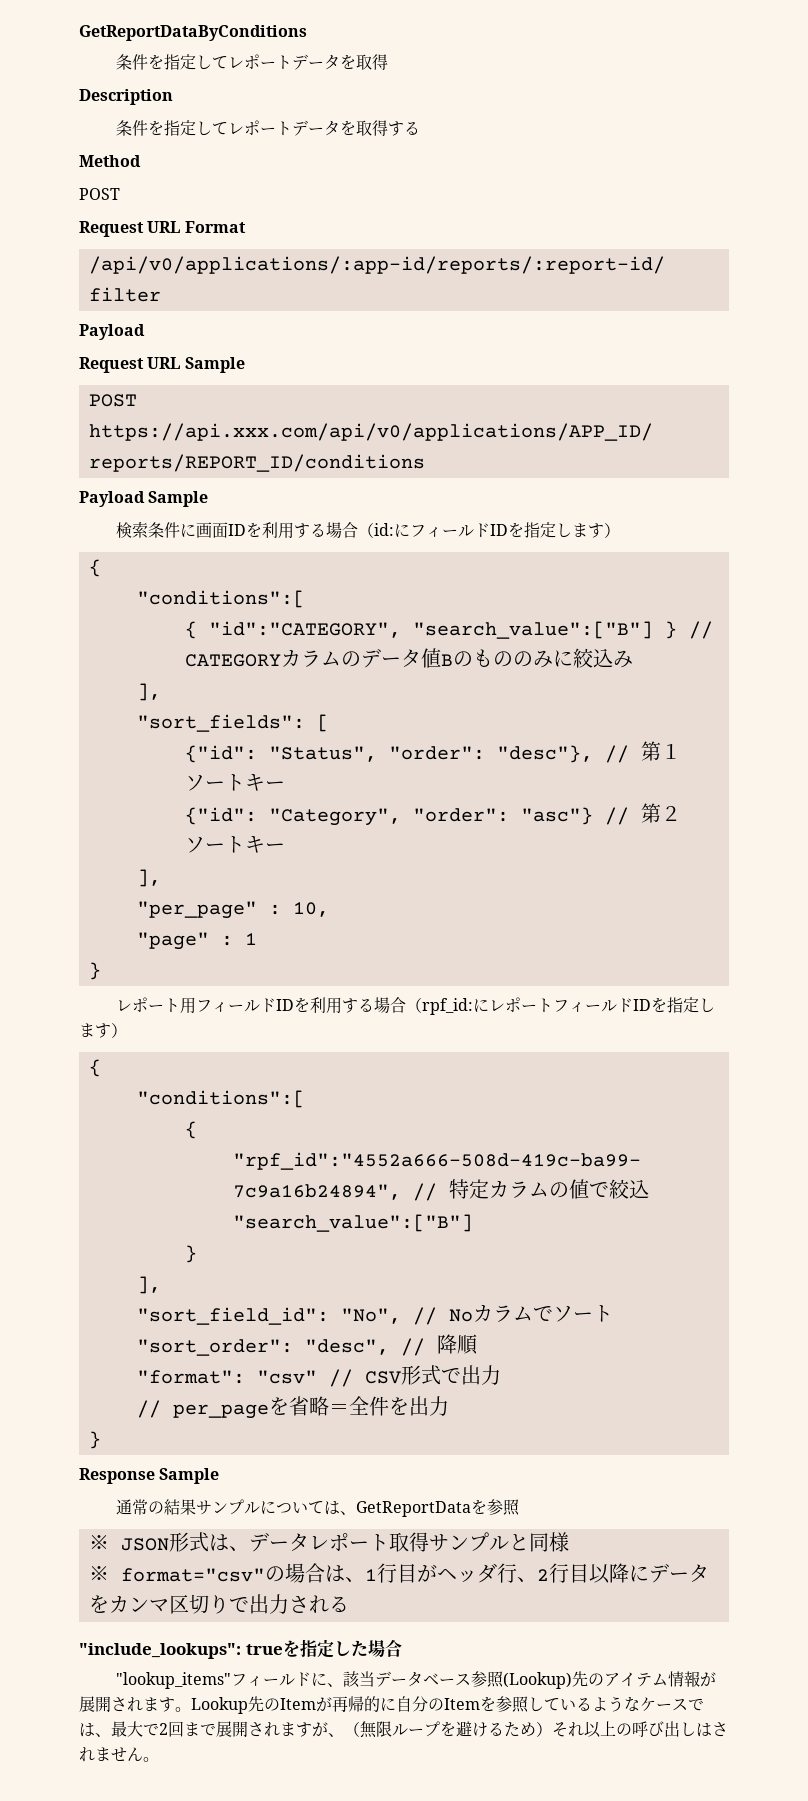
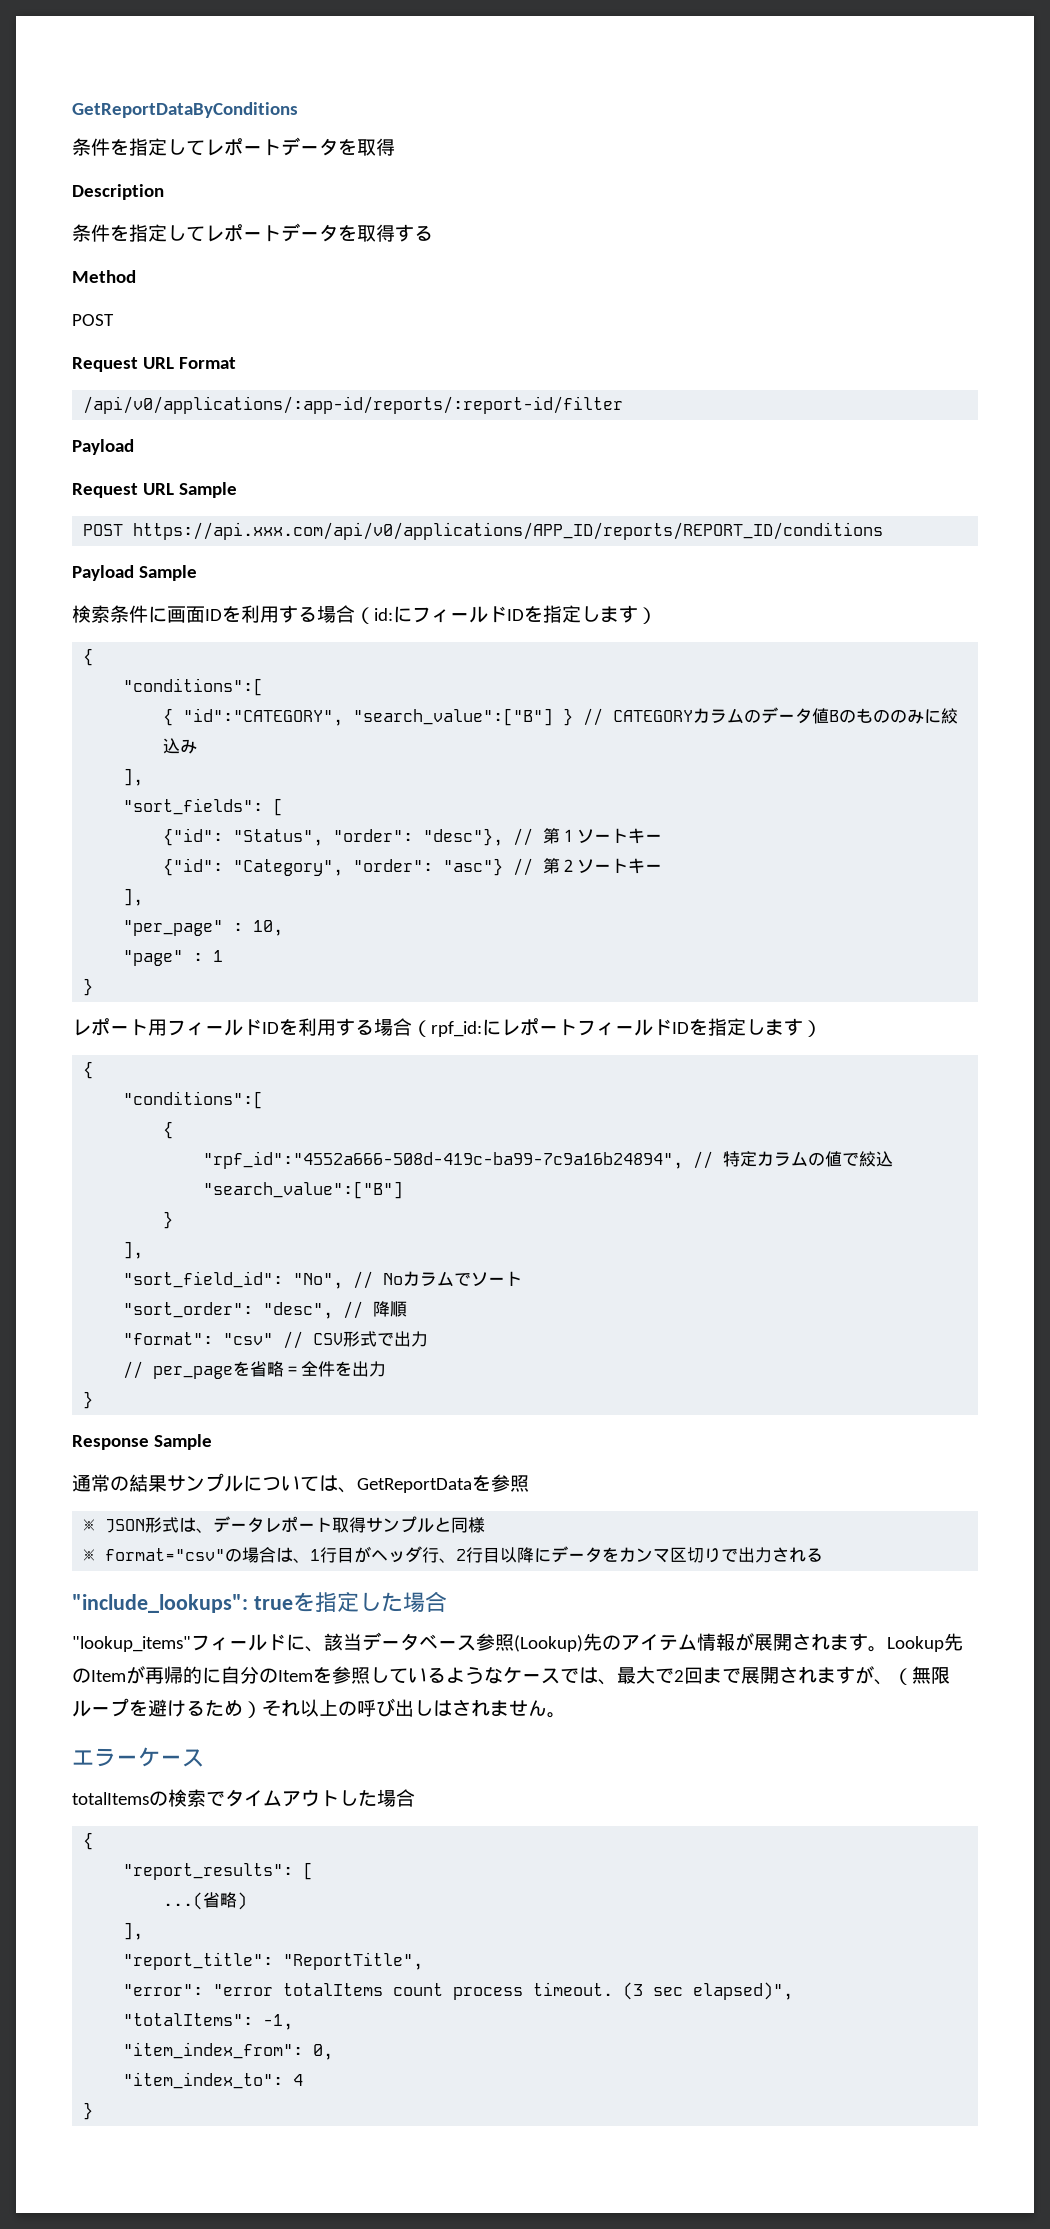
(159, 1759) none -> [72,1747,204,1767] [72,1789,415,1807] [83,1832,94,1850] [123,1862,314,1880] [163,1892,248,1910] [123,1922,144,1940] [123,1952,424,1970] [123,1982,794,2000] [123,2013,294,2030] [123,2042,334,2060] [123,2072,304,2089] [83,2102,94,2120] // エラーケース // totalItemsの検索でタイムアウトした場合 // { // "report_results": [ // ...(省略) // ], // "report_title": "ReportTitle", // "error": "error totalItems count process timeout. (3 sec elapsed)", // "totalItems": -1, // "item_index_from": 0, // "item_index_to": 4 // }

